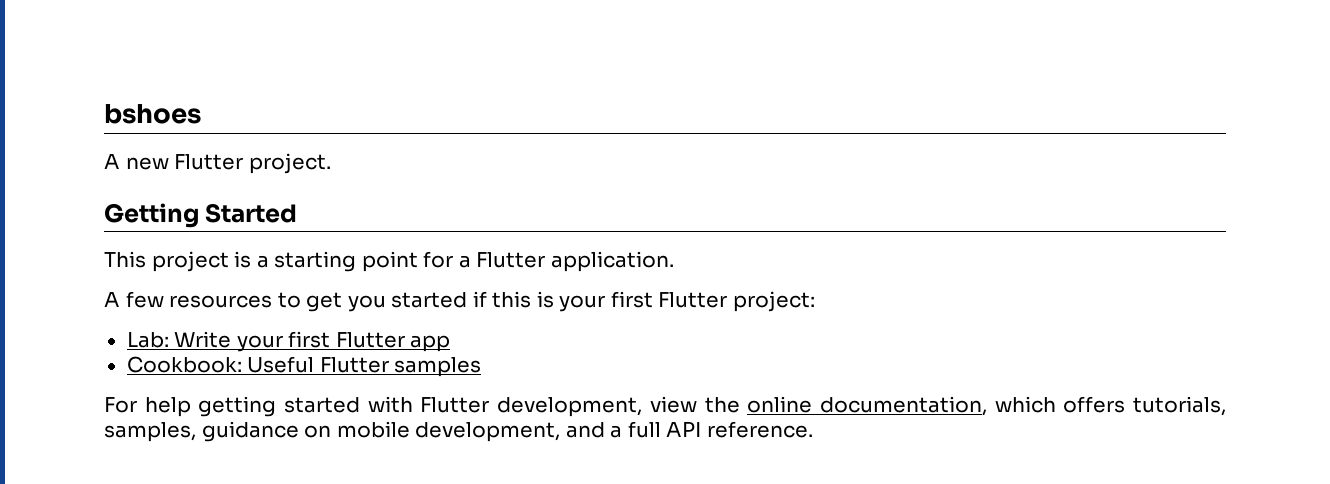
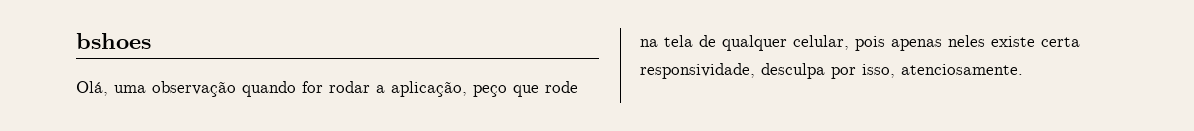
[104,153,331,174] [104,203,298,228] [104,251,674,272] [104,291,815,312] [126,331,451,352] [126,356,482,377] [104,396,1227,417] [104,421,813,442] A new Flutter project. // Getting Started // This project is a starting point for a Flutter application. // A few resources to get you started if this is your first Flutter project: // Lab: Write your first Flutter app // Cookbook: Useful Flutter samples // For help getting started with Flutter development, view the online documentation, which offers tutorials, samples, guidance on mobile development, and a full API reference. -> [76,81,578,97] [640,35,1080,51] [640,63,1023,79] Olá, uma observação quando for rodar a aplicação, peço que rode na tela de qualquer celular, pois apenas neles existe certa responsividade, desculpa por isso, atenciosamente.

